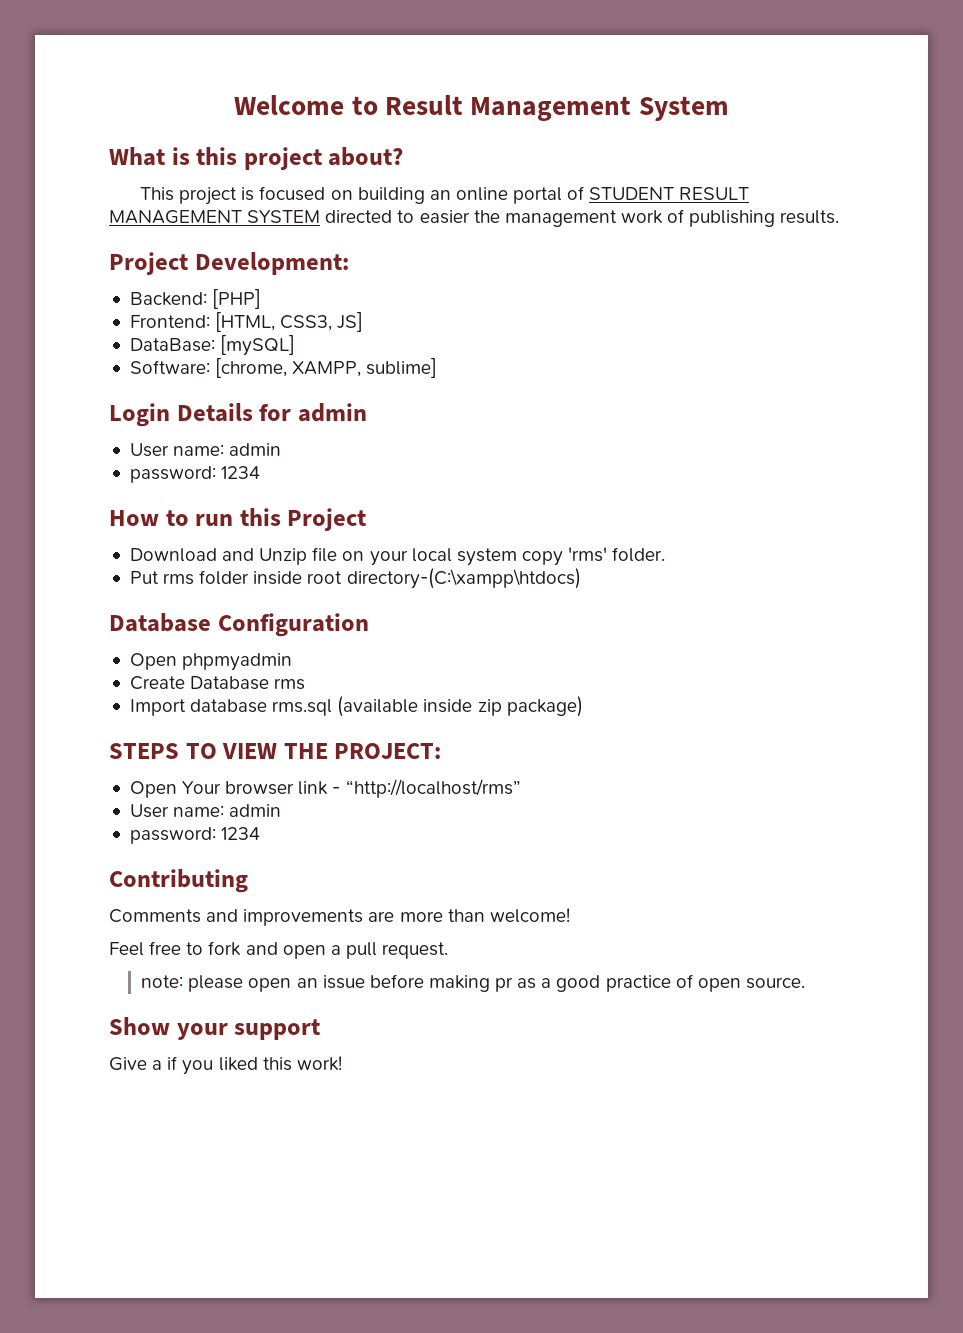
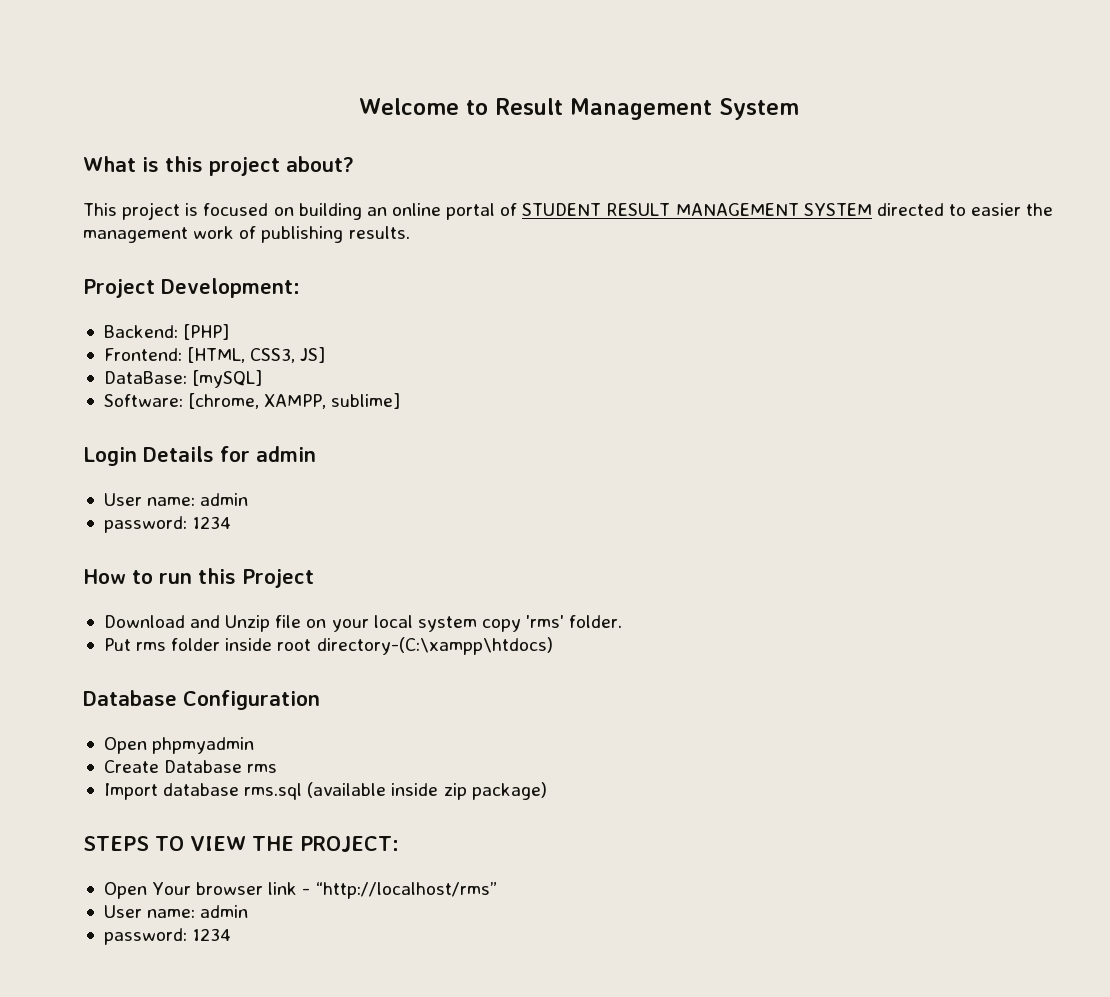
[109,869,248,893] [109,908,570,926] [109,941,449,959] [141,974,805,992] [109,1017,321,1040] [109,1056,342,1075] // Contributing // Comments and improvements are more than welcome! // Feel free to fork and open a pull request. // note: please open an issue before making pr as a good practice of open source. // Show your support // Give a if you liked this work! -> (232, 934) none

